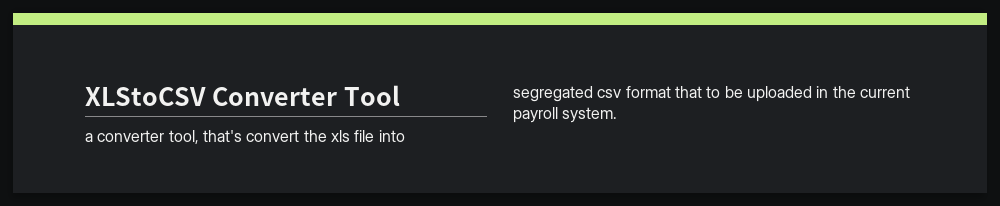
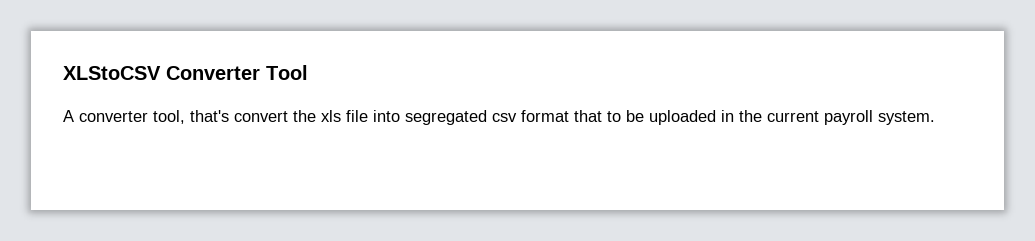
[85,133,93,142] a -> [63,110,74,122] A

